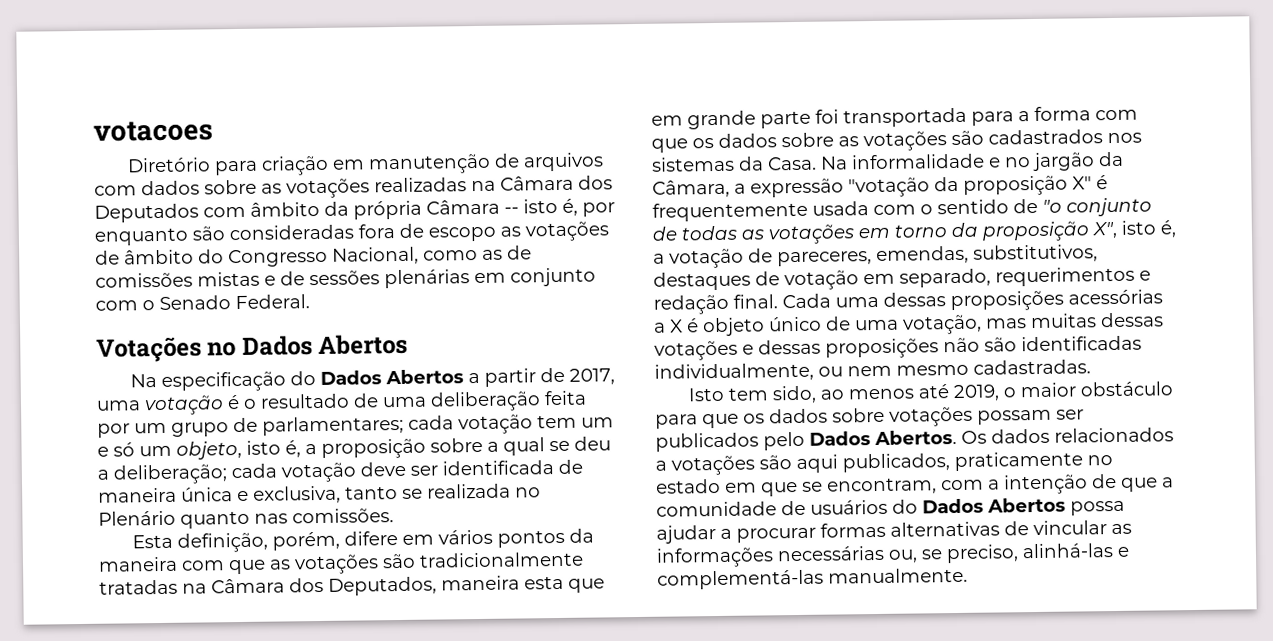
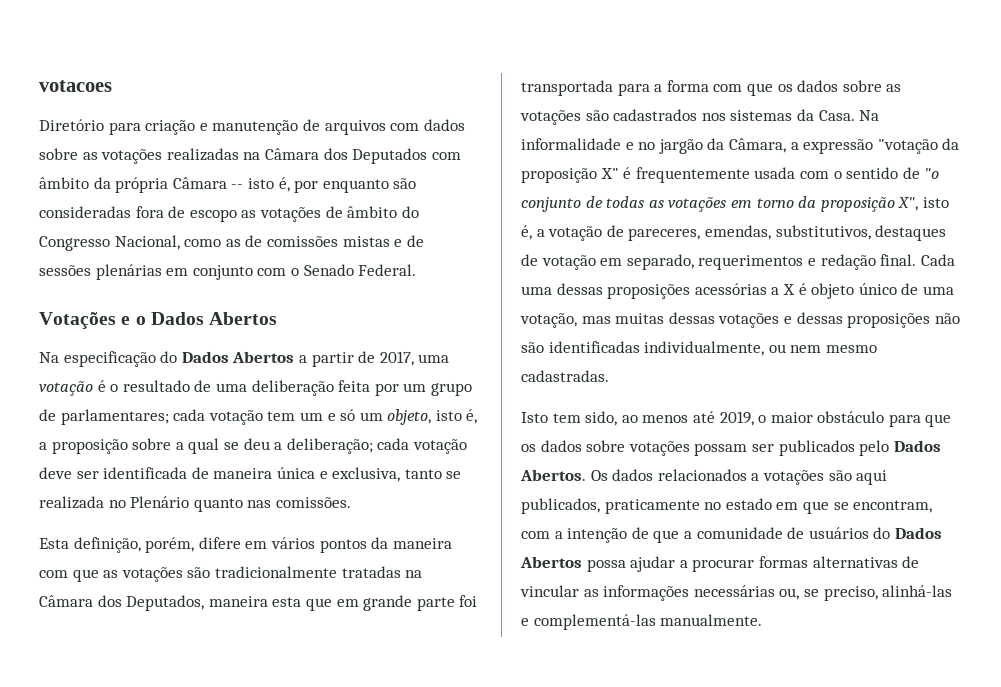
[332,159,366,170] em -> [199,123,208,131] e
[207,342,237,357] no -> [121,316,146,325] e o

